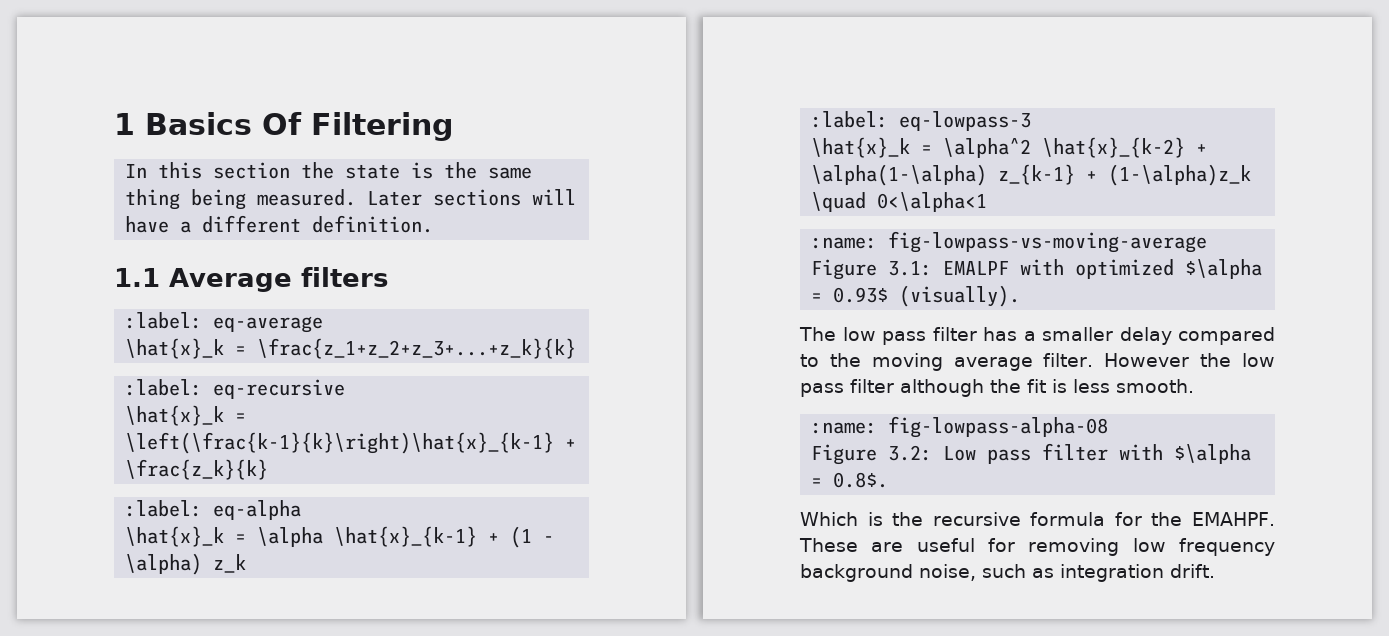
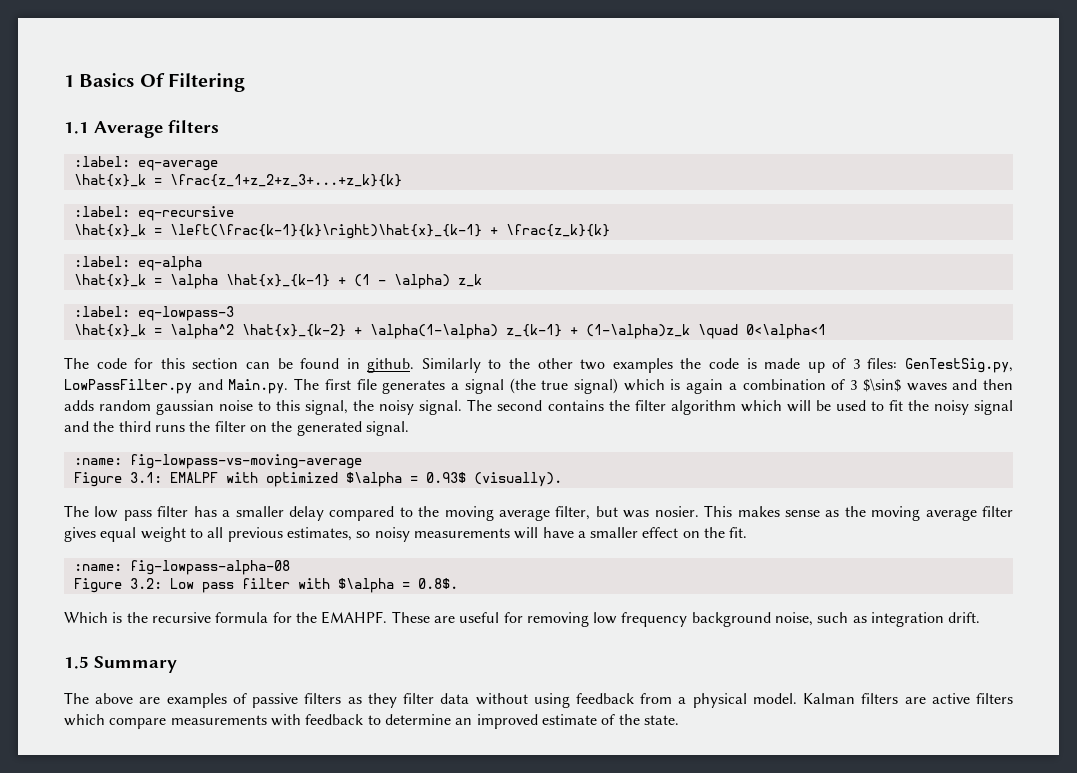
[125,162,533,179] [125,189,577,210] [125,215,434,233] // In this section the state is the same thing being measured. Later sections will have a different definition. -> (246, 82) none
(988, 202) none -> [64,357,1014,373] [64,378,1014,394] [64,399,1013,415] [64,421,409,436] // The code for this section can be found in github. Similarly to the other two examples the code is made up of 3 files: GenTestSig.py, LowPassFilter.py and Main.py. The first file generates a signal (the true signal) which is again a combination of 3 $\sin$ waves and then adds random gaussian noise to this signal, the noisy signal. The second contains the filter algorithm which will be used to fit the noisy signal and the third runs the filter on the generated signal.
[1043,353,1275,367] [800,379,1194,397] filter. However the low pass filter although the fit is less smooth. -> [555,505,1013,521] [64,527,748,542] filter, but was nosier. This makes sense as the moving average filter gives equal weight to all previous estimates, so noisy measurements will have a smaller effect on the fit.
(1215, 571) none -> [64,656,177,673] [64,692,1014,708] [64,714,679,729] // 1.5 Summary // The above are examples of passive filters as they filter data without using feedback from a physical model. Kalman filters are active filters which compare measurements with feedback to determine an improved estimate of the state.

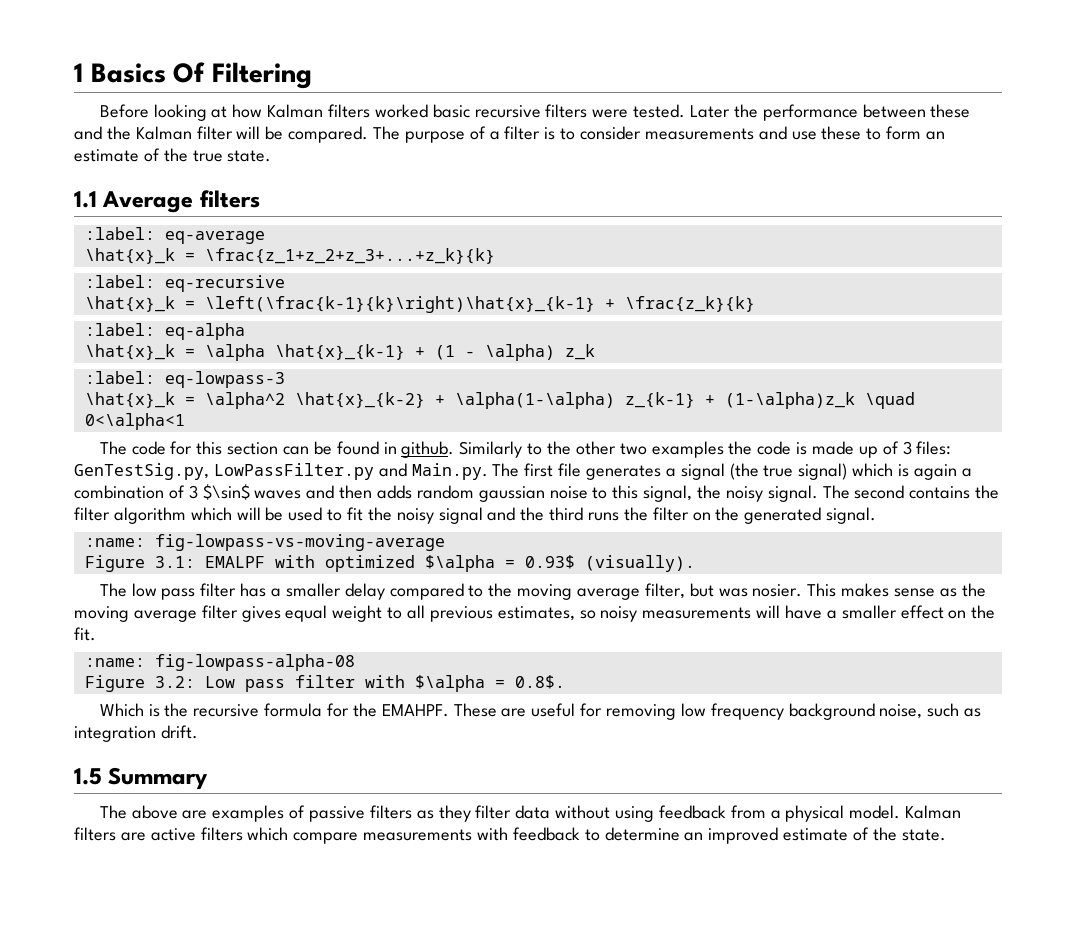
(246, 82) none -> [99,104,971,121] [74,126,946,143] [74,148,272,162] // Before looking at how Kalman filters worked basic recursive filters were tested. Later the performance between these and the Kalman filter will be compared. The purpose of a filter is to consider measurements and use these to form an estimate of the true state.

